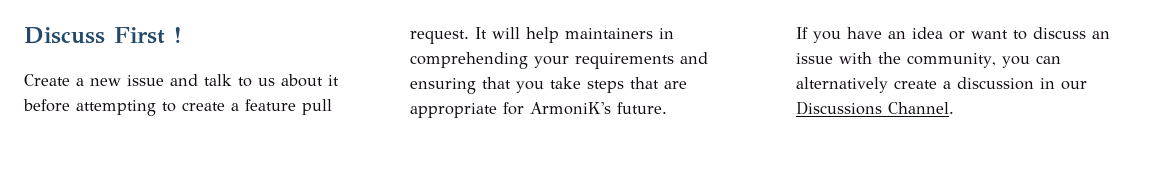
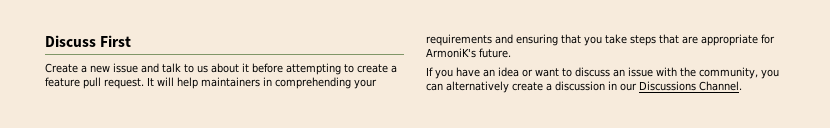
[174,27,182,43] ! -> (132, 41) none

